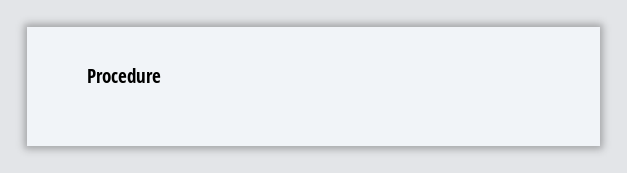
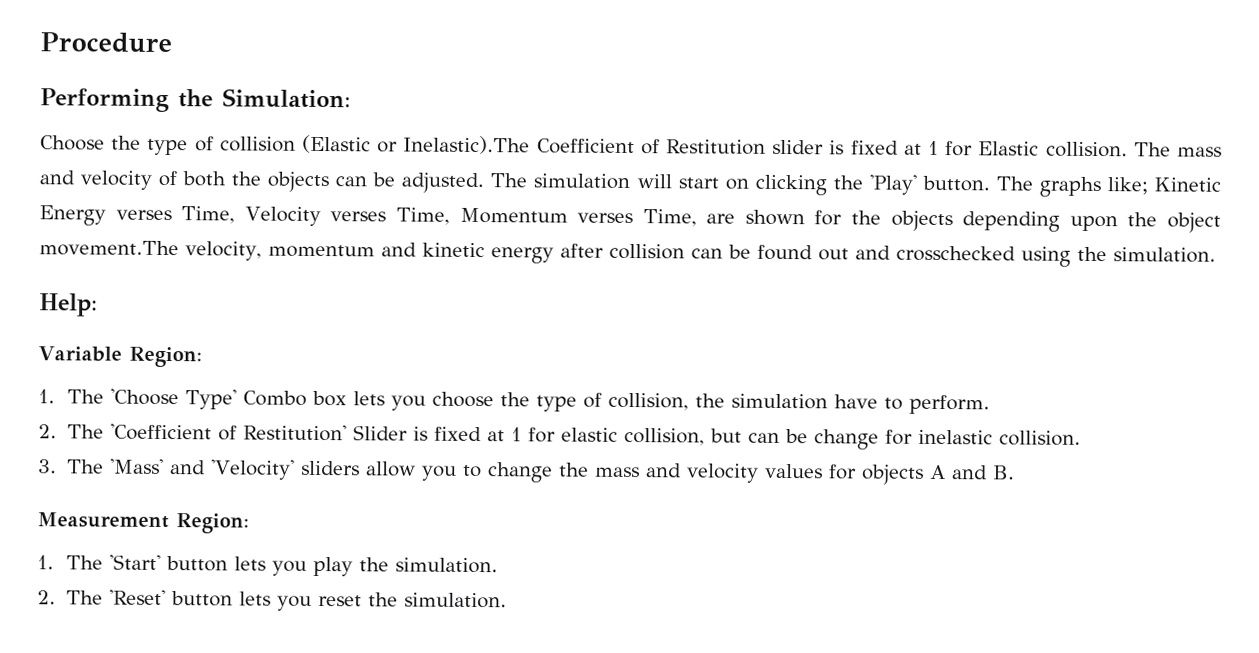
(161, 75) none -> [40,88,351,113] [40,134,1223,158] [39,170,1221,198] [39,205,1222,233] [39,240,1216,267] [39,293,98,317] [38,346,202,368] [38,388,990,415] [38,423,1081,450] [38,458,1015,485] [37,512,249,534] [37,554,498,577] [37,589,507,611] // Performing the Simulation: // Choose the type of collision (Elastic or Inelastic).The Coefficient of Restitution slider is fixed at 1 for Elastic collision. The mass and velocity of both the objects can be adjusted. The simulation will start on clicking the 'Play' button. The graphs like; Kinetic Energy verses Time, Velocity verses Time, Momentum verses Time, are shown for the objects depending upon the object movement.The velocity, momentum and kinetic energy after collision can be found out and crosschecked using the simulation. // Help: // Variable Region: // 1. The 'Choose Type' Combo box lets you choose the type of collision, the simulation have to perform. // 2. The 'Coefficient of Restitution' Slider is fixed at 1 for elastic collision, but can be change for inelastic collision. // 3. The 'Mass' and 'Velocity' sliders allow you to change the mass and velocity values for objects A and B. // Measurement Region: // 1. The 'Start' button lets you play the simulation. // 2. The 'Reset' button lets you reset the simulation.

